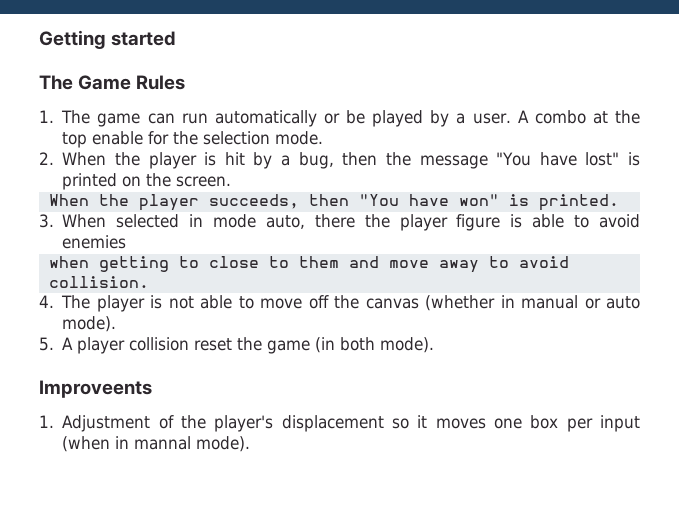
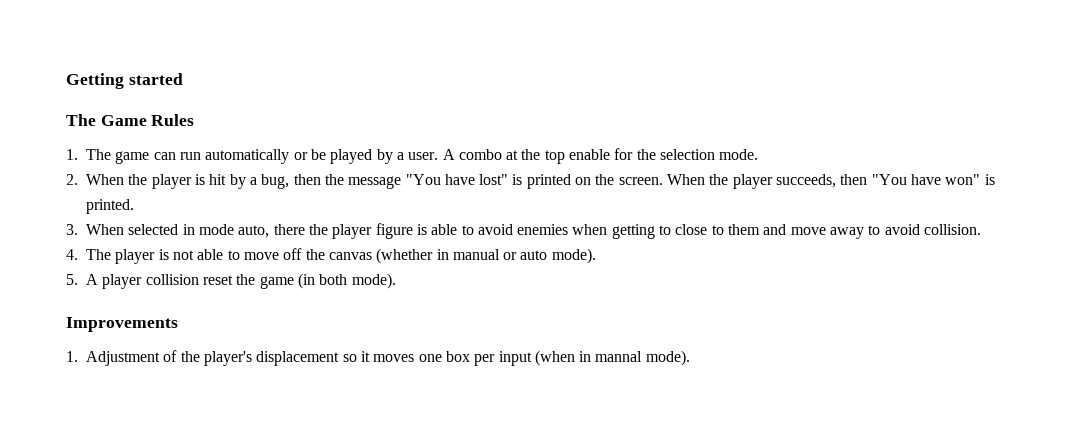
(232, 181) // -> (663, 181) none
(127, 242) // -> (569, 229) none
[39,380,152,398] Improveents -> [66,317,178,332] Improvements

